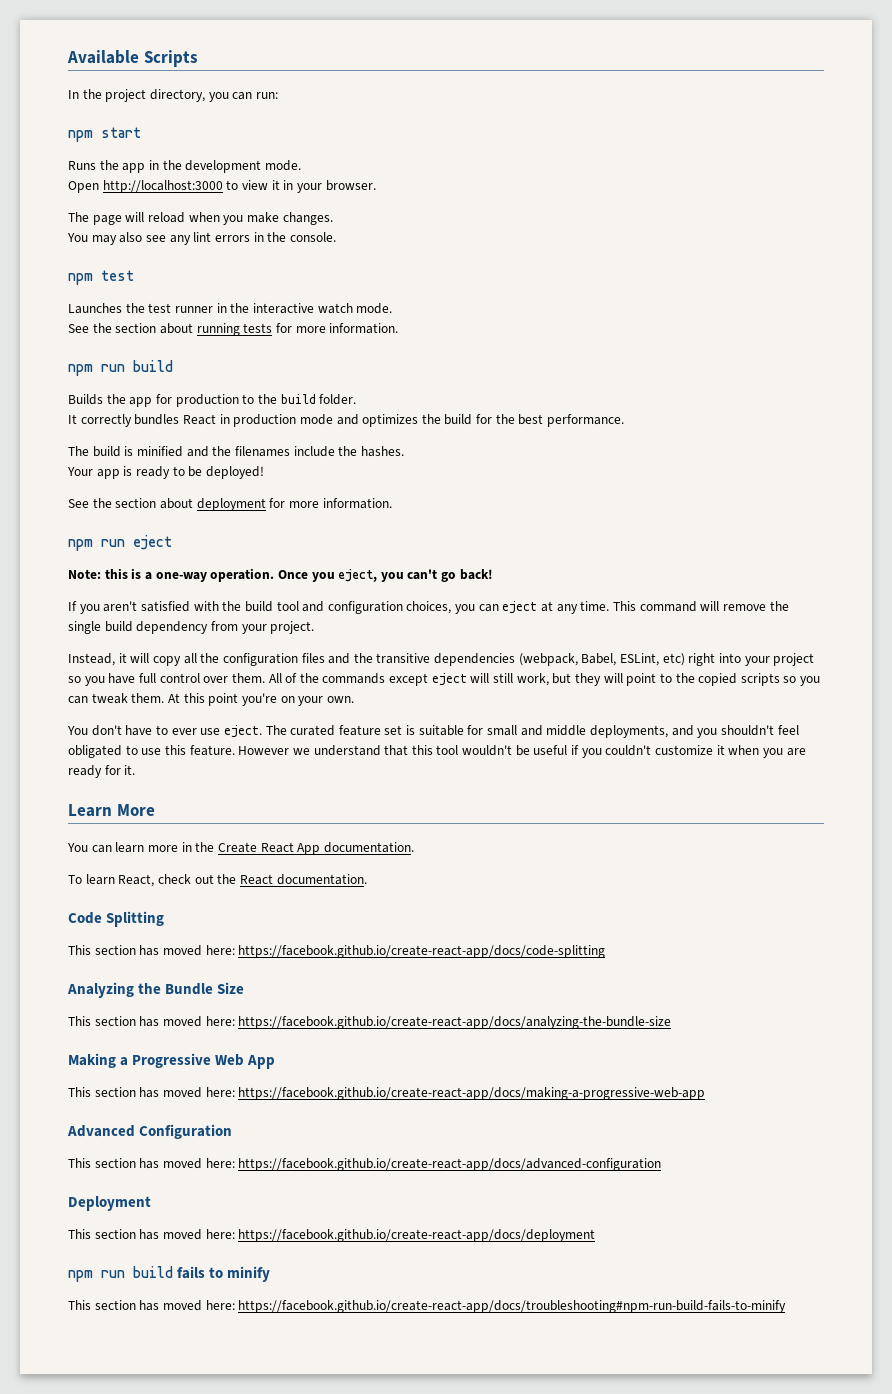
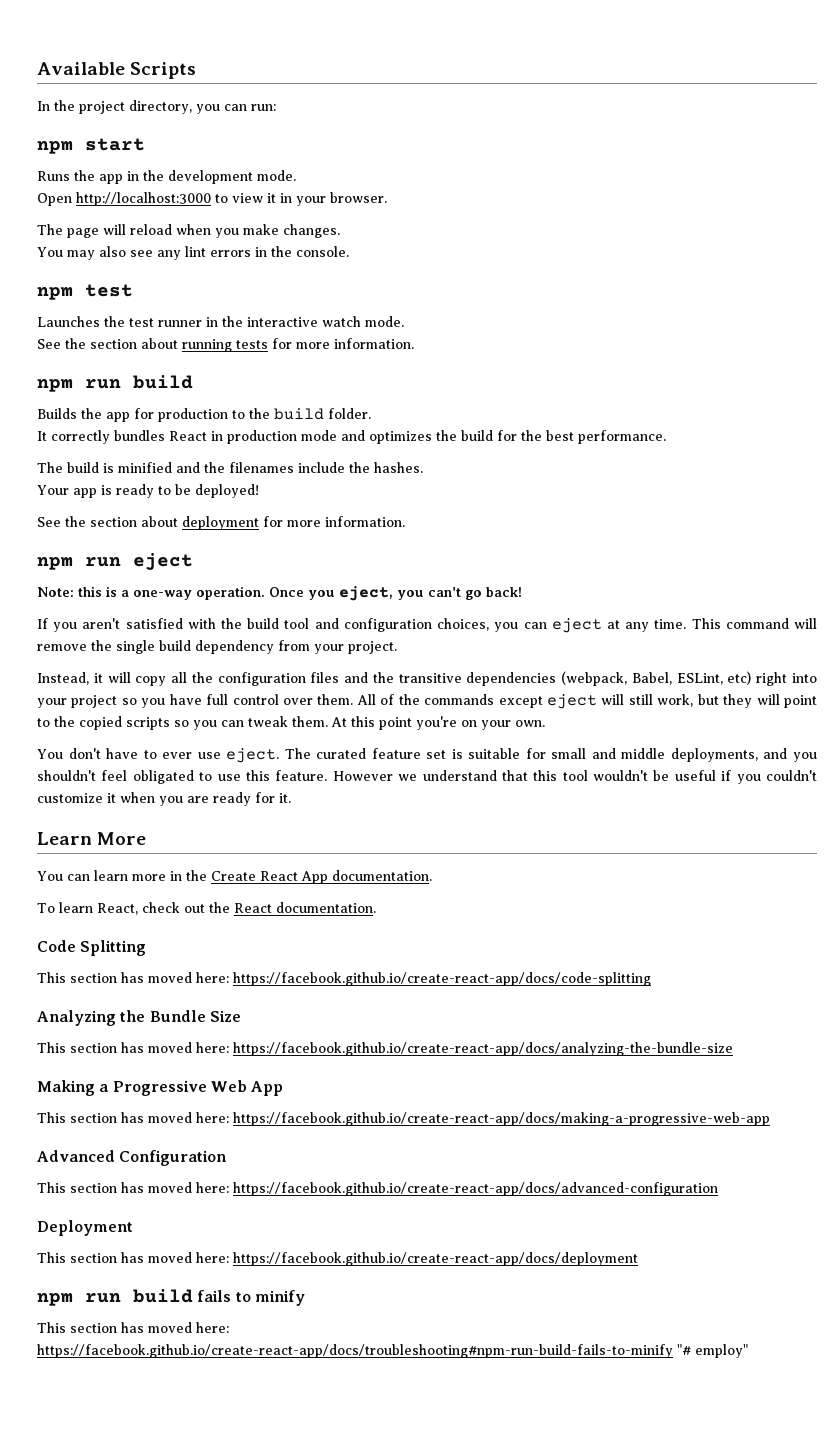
(787, 1306) none -> [677,1344,748,1358] "# employ"

